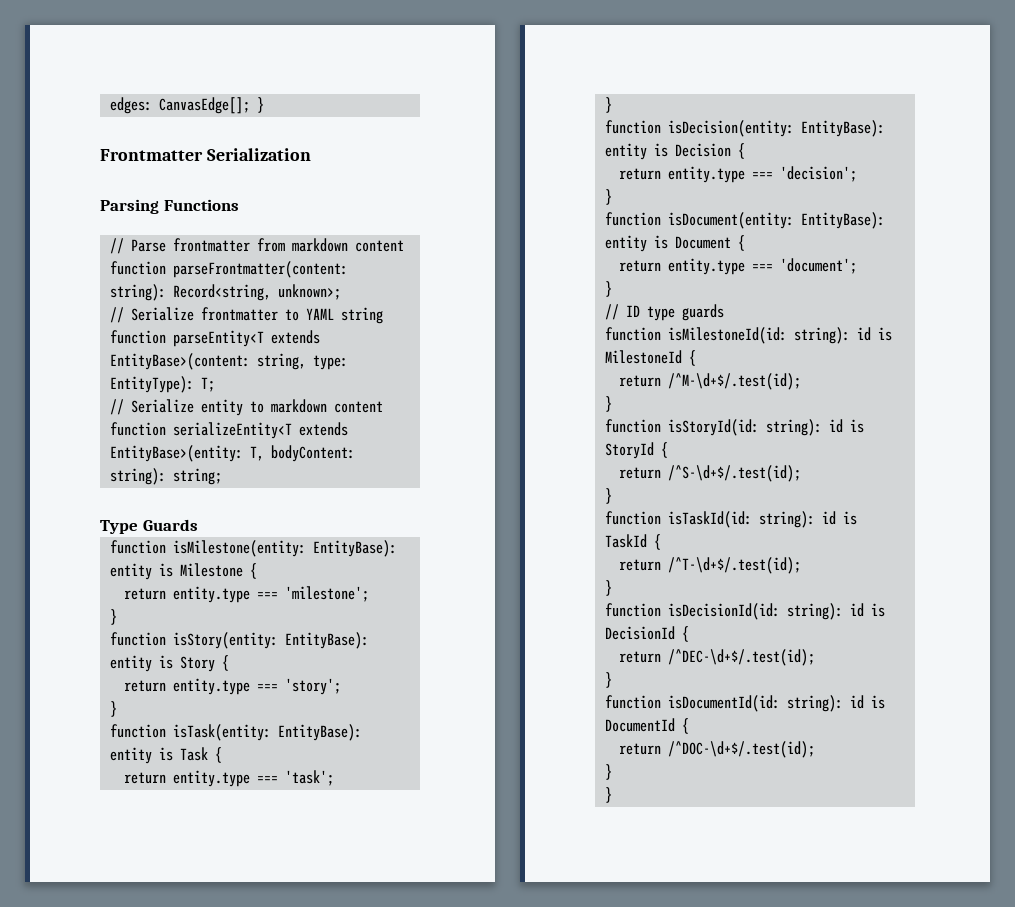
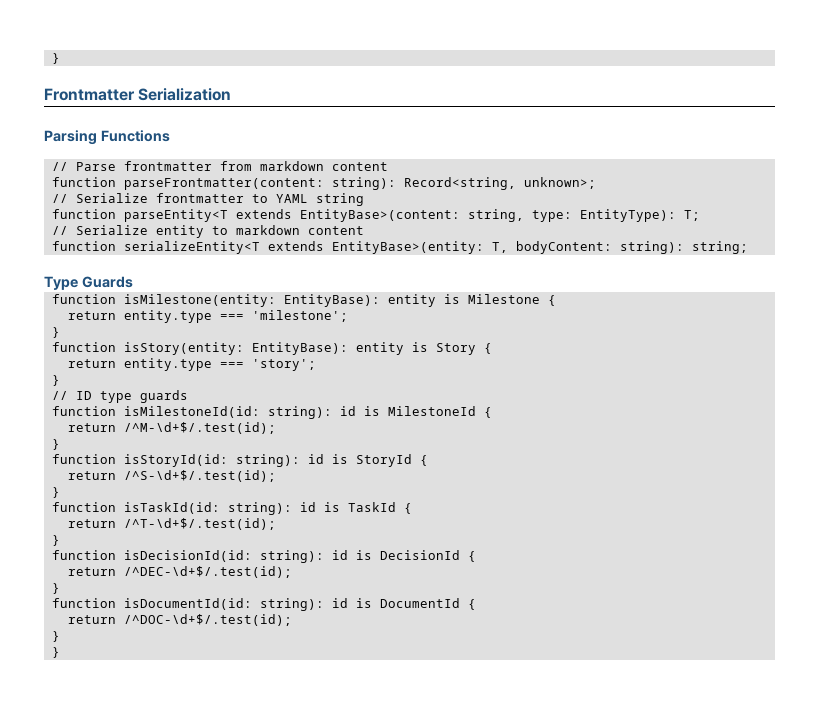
[110,97,251,114] edges: CanvasEdge[]; -> (51, 58) none
[110,724,363,741] [110,747,223,764] [124,770,335,787] [605,97,613,113] [605,120,886,137] [605,143,746,160] [619,166,858,183] [605,189,613,205] [605,212,886,229] [605,235,746,252] [619,258,858,275] [605,281,613,297] // function isTask(entity: EntityBase): entity is Task { // return entity.type === 'task'; // } // function isDecision(entity: EntityBase): entity is Decision { // return entity.type === 'decision'; // } // function isDocument(entity: EntityBase): entity is Document { // return entity.type === 'document'; // } -> (60, 380) none

